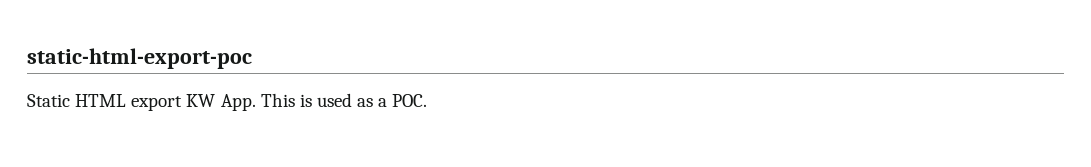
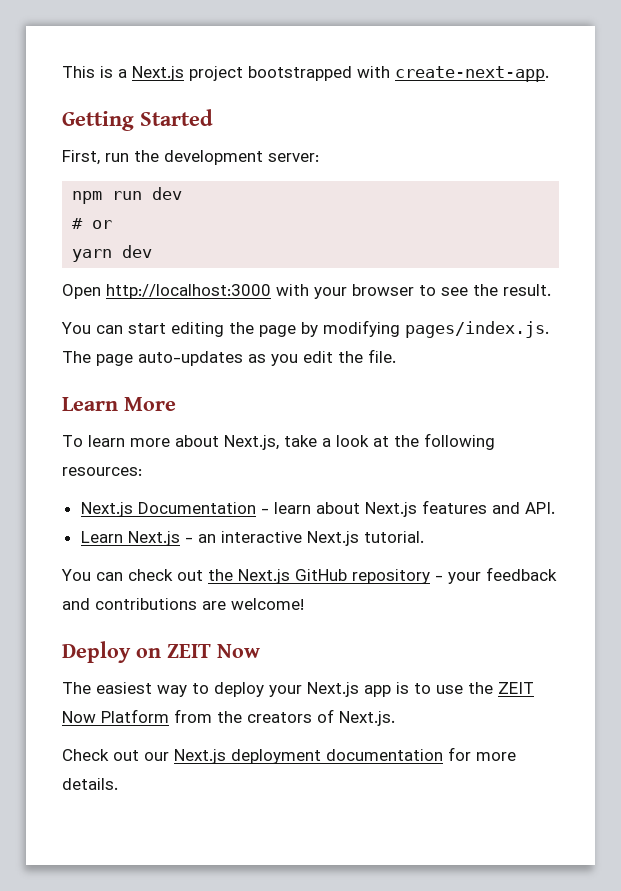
[27,48,252,69] [27,93,428,111] static-html-export-poc // Static HTML export KW App. This is used as a POC. -> [62,66,549,82] [62,109,213,131] [62,150,319,165] [72,187,183,204] [72,218,113,229] [72,245,153,262] [62,284,551,299] [61,320,549,338] [62,349,396,366] [62,397,176,411] [62,433,495,450] [62,467,142,476] [80,500,555,517] [80,531,424,546] [61,567,557,584] [62,598,304,610] [62,641,260,663] [62,682,534,697] [62,709,395,726] [62,747,516,764] [62,778,118,790] This is a Next.js project bootstrapped with create-next-app. // Getting Started // First, run the development server: // npm run dev // # or // yarn dev // Open http://localhost:3000 with your browser to see the result. // You can start editing the page by modifying pages/index.js. The page auto-updates as you edit the file. // Learn More // To learn more about Next.js, take a look at the following resources: // Next.js Documentation - learn about Next.js features and API. // Learn Next.js - an interactive Next.js tutorial. // You can check out the Next.js GitHub repository - your feedback and contributions are welcome! // Deploy on ZEIT Now // The easiest way to deploy your Next.js app is to use the ZEIT Now Platform from the creators of Next.js. // Check out our Next.js deployment documentation for more details.

